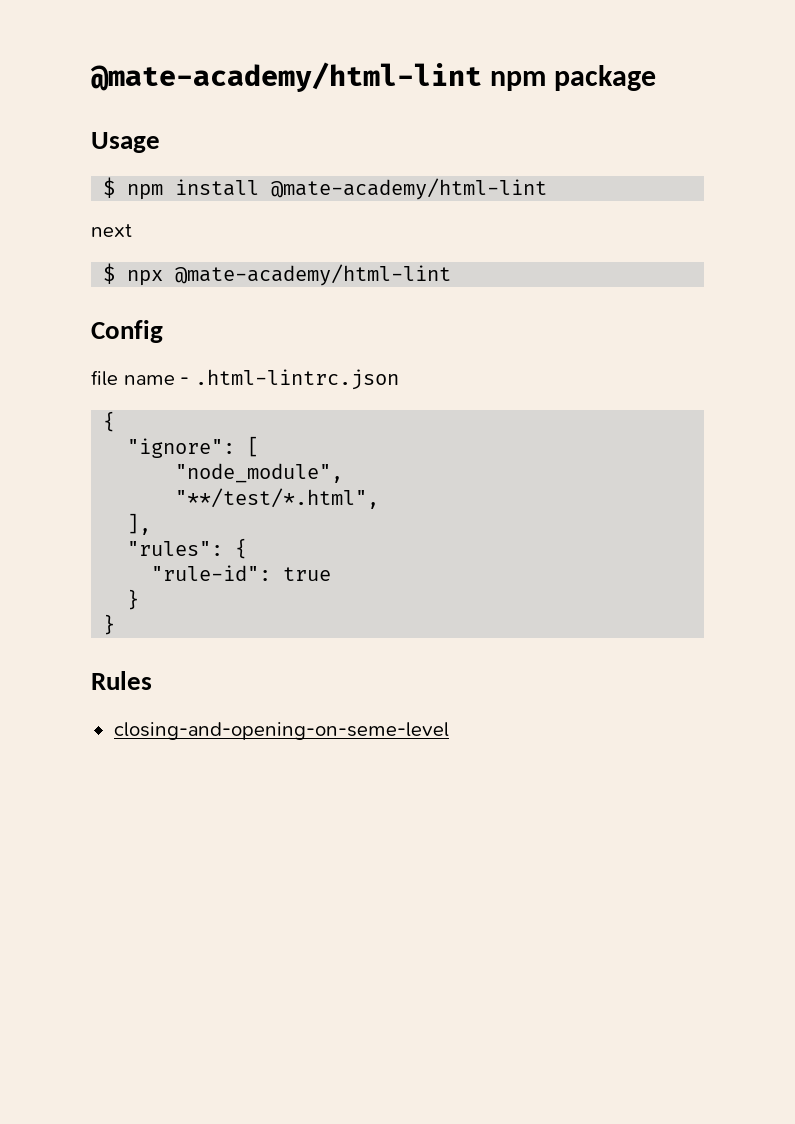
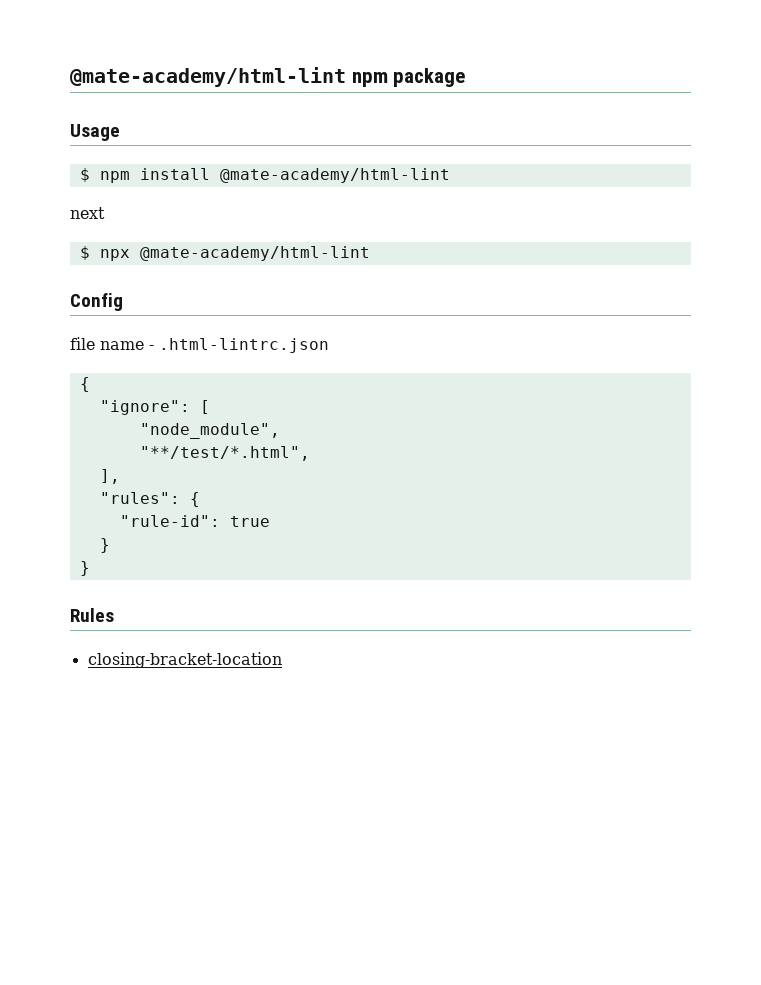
[113,722,449,740] closing-and-opening-on-seme-level -> [87,652,282,668] closing-bracket-location

